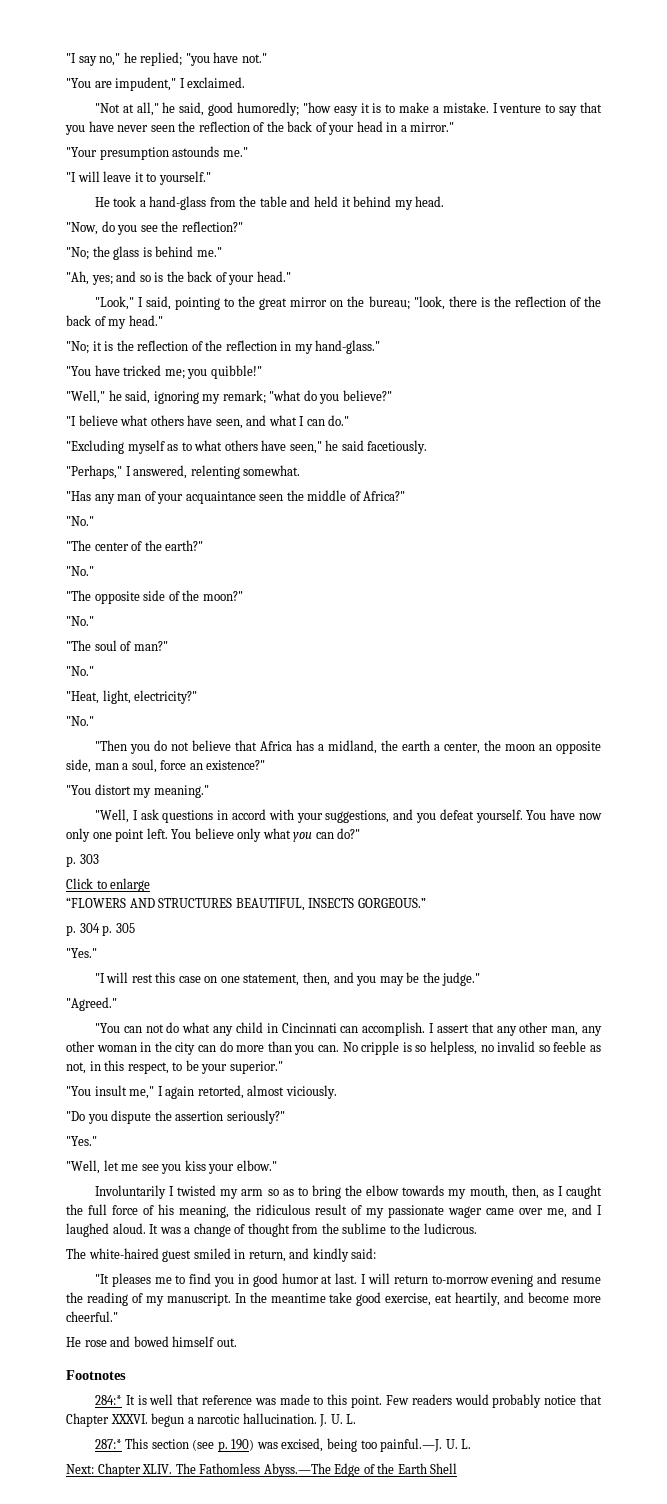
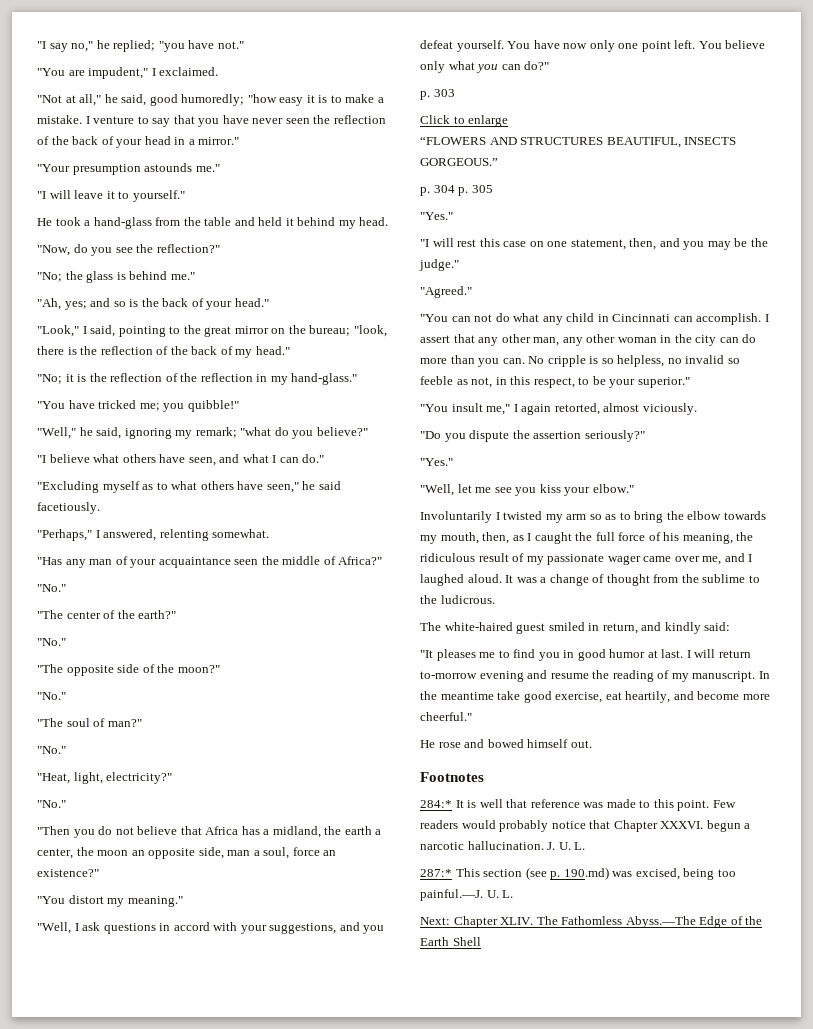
[231,1439,255,1451] 190) -> [563,867,609,880] 190.md)

